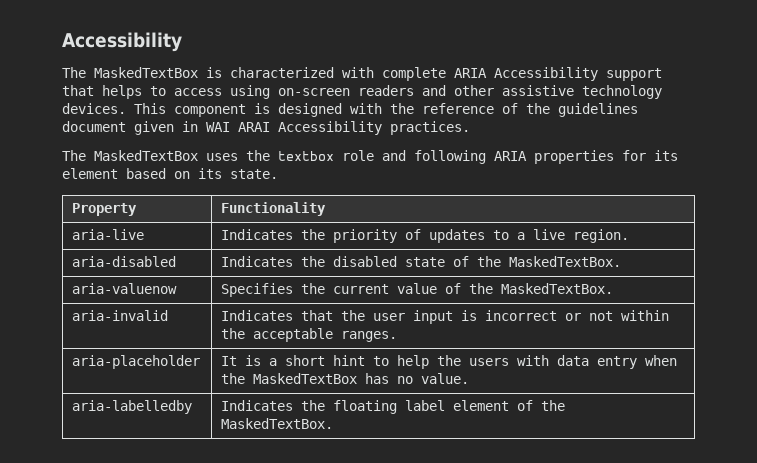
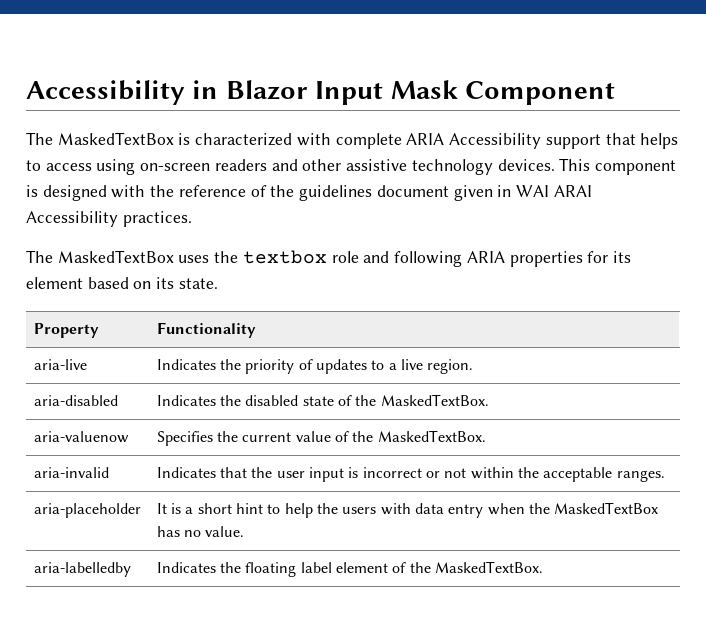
[62,32,182,52] Accessibility -> [26,80,616,105] Accessibility in Blazor Input Mask Component

